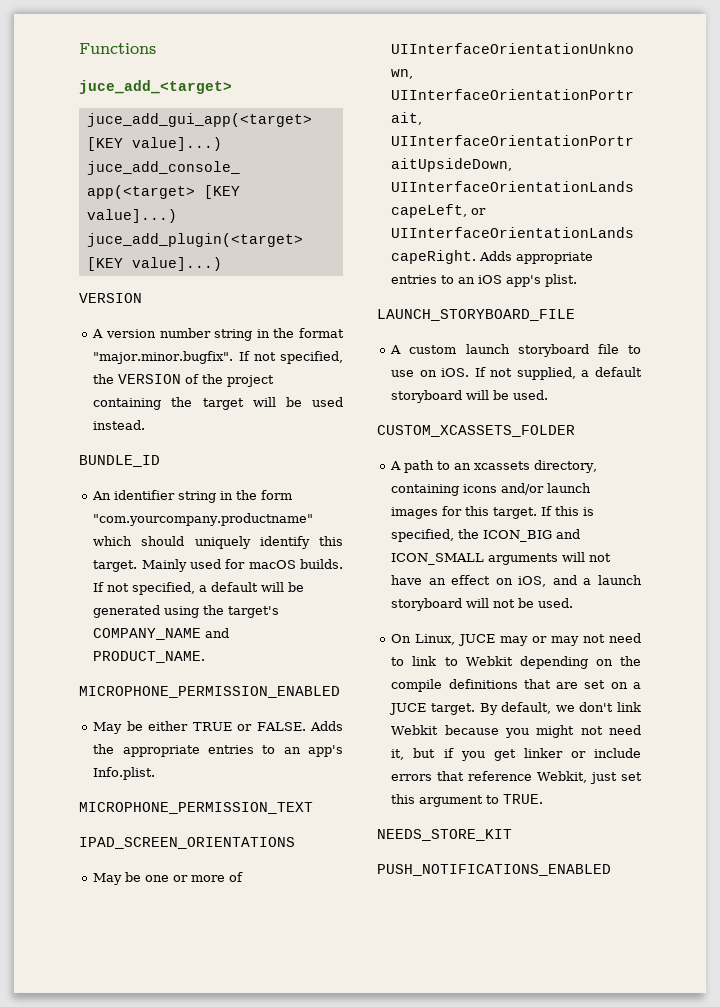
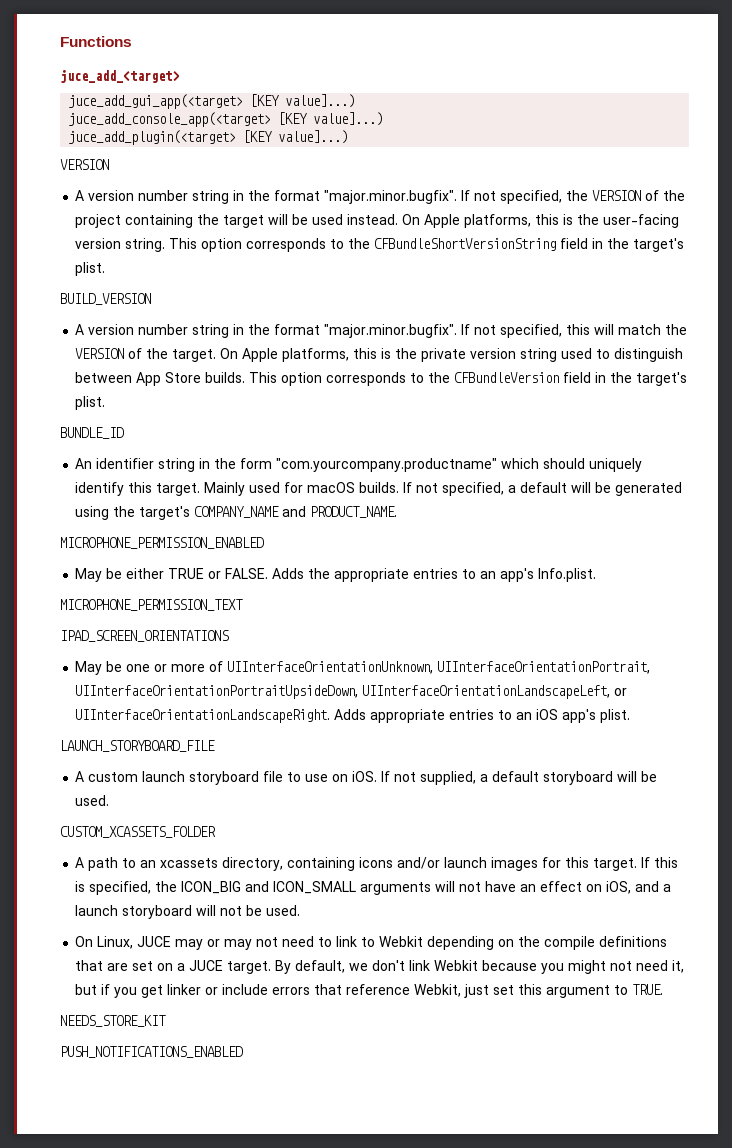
(146, 425) none -> [402,214,680,228] [75,238,685,252] [75,262,106,276] [60,293,151,305] [75,324,688,338] [75,348,684,362] [75,372,688,386] [75,396,106,410] On Apple platforms, this is the user-facing version string. This option corresponds to the CFBundleShortVersionString field in the target's plist. // BUILD_VERSION // A version number string in the format "major.minor.bugfix". If not specified, this will match the VERSION of the target. On Apple platforms, this is the private version string used to distinguish between App Store builds. This option corresponds to the CFBundleVersion field in the target's plist.

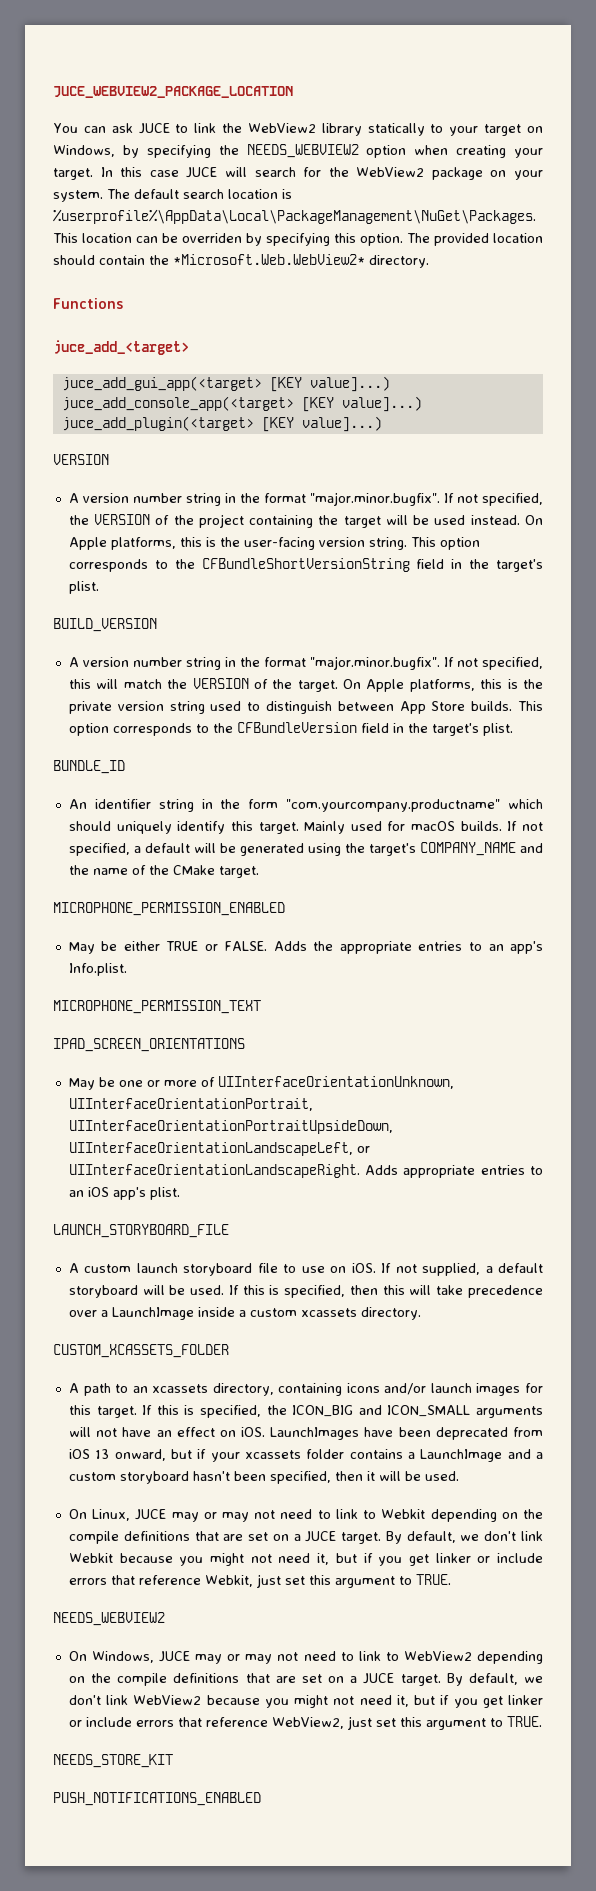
(60, 41) none -> [53,86,293,98] [53,123,543,136] [53,144,543,158] [53,167,543,180] [53,189,292,202] [53,209,536,224] [53,233,543,246] [53,254,429,268] JUCE_WEBVIEW2_PACKAGE_LOCATION // You can ask JUCE to link the WebView2 library statically to your target on Windows, by specifying the NEEDS_WEBVIEW2 option when creating your target. In this case JUCE will search for the WebView2 package on your system. The default search location is %userprofile%\AppData\Local\PackageManagement\NuGet\Packages. This location can be overriden by specifying this option. The provided location should contain the *Microsoft.Web.WebView2* directory. //
[310,506,398,518] PRODUCT_NAME. -> [68,865,259,878] the name of the CMake target.
(110, 800) none -> [228,1285,543,1298] [68,1307,421,1320] If this is specified, then this will take precedence over a LaunchImage inside a custom xcassets directory.
[606,881,672,894] [75,905,243,919] iOS, and a launch storyboard will not -> [241,1427,543,1440] [68,1449,543,1462] [68,1471,401,1484] iOS. LaunchImages have been deprecated from iOS 13 onward, but if your xcassets folder contains a LaunchImage and a custom storyboard hasn't been specified, then it will
(664, 989) none -> [53,1612,165,1626] [68,1651,543,1664] [68,1673,543,1686] [68,1695,543,1708] [68,1716,542,1730] // NEEDS_WEBVIEW2 // On Windows, JUCE may or may not need to link to WebView2 depending on the compile definitions that are set on a JUCE target. By default, we don't link WebView2 because you might not need it, but if you get linker or include errors that reference WebView2, just set this argument to TRUE.

